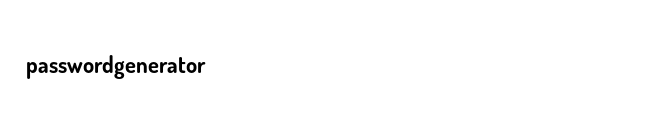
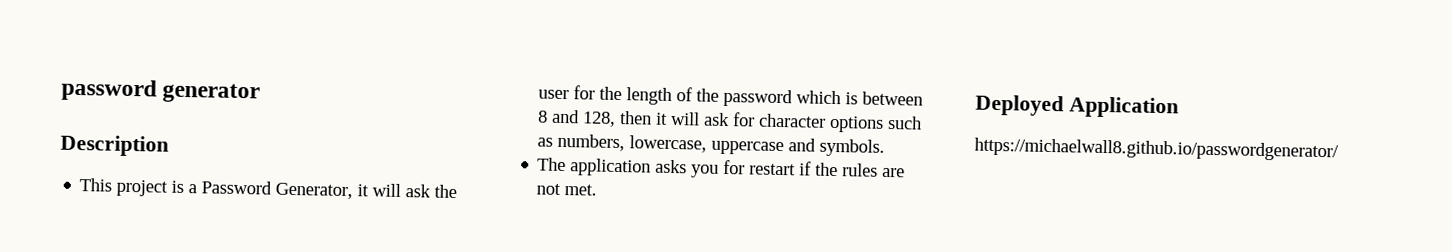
[26,55,206,79] passwordgenerator -> [61,78,261,104] [60,134,169,157] [79,178,458,200] [538,85,924,108] [538,109,923,133] [537,133,886,157] [537,157,906,178] [536,183,598,196] [975,94,1179,119] [974,137,1339,162] password generator // Description // This project is a Password Generator, it will ask the user for the length of the password which is between 8 and 128, then it will ask for character options such as numbers, lowercase, uppercase and symbols. // The application asks you for restart if the rules are not met. // Deployed Application // https://michaelwall8.github.io/passwordgenerator/

